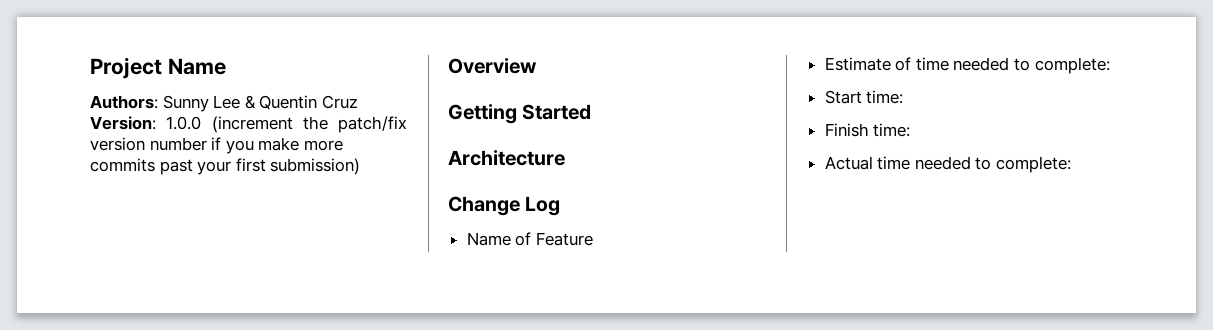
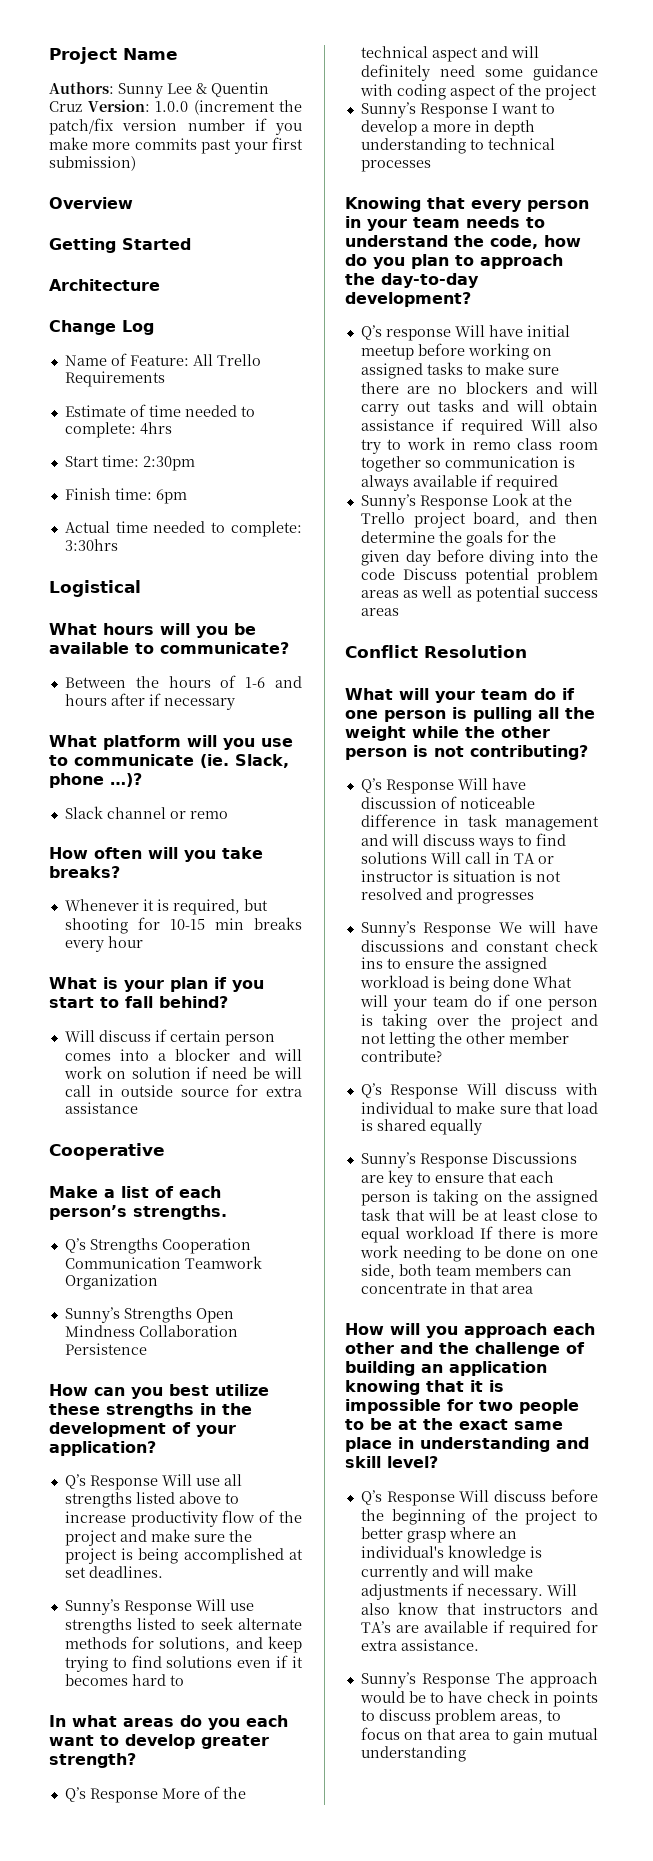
[535,232,593,246] Feature -> [129,354,261,366] [64,371,165,387] Feature: All Trello Requirements
(1110, 65) none -> [139,422,172,435] 4hrs
(904, 97) none -> [142,456,195,471] 2:30pm
(911, 130) none -> [155,489,187,504] 6pm
(1072, 164) none -> [64,539,118,551] [49,580,141,597] [49,623,256,638] [49,642,289,654] [64,675,302,688] [64,693,235,710] [49,735,293,750] [49,754,289,768] [49,773,142,788] [64,806,228,819] [49,847,263,862] [49,866,120,878] [64,899,268,915] [64,917,302,934] [64,936,143,952] [49,977,264,992] [49,996,228,1008] [64,1029,275,1046] [64,1048,302,1061] [63,1066,302,1079] [64,1084,302,1097] [64,1102,138,1114] [49,1143,165,1160] [49,1186,221,1198] [49,1205,227,1220] [64,1238,251,1254] [64,1256,262,1269] [64,1274,158,1290] [64,1307,234,1323] [64,1325,238,1337] [64,1343,147,1355] [49,1384,269,1399] [49,1403,252,1418] [49,1422,236,1437] [49,1441,156,1456] [64,1474,242,1490] [64,1492,239,1508] [64,1510,302,1527] [64,1529,252,1546] [64,1548,303,1564] [64,1566,163,1578] [64,1599,254,1615] [64,1617,302,1634] [64,1636,302,1653] [64,1655,303,1672] [64,1674,184,1686] [49,1715,288,1730] [49,1734,269,1749] [49,1753,136,1768] [64,1786,246,1803] [360,46,539,62] [360,64,598,81] [359,83,597,100] [360,102,555,118] [360,120,535,136] [360,138,555,154] [360,160,431,172] [345,197,589,212] [345,216,545,231] [345,235,581,249] [345,254,563,269] [345,273,479,288] [345,292,471,307] [360,325,570,341] [360,343,552,360] [360,362,559,379] [360,381,598,394] [360,399,598,416] [360,418,598,435] [360,437,598,454] [360,456,575,472] [360,474,558,491] [360,493,572,510] [360,512,598,528] [360,530,556,547] [360,549,598,566] [360,568,598,584] [360,586,598,602] [360,608,399,616] [345,645,527,658] [345,688,575,703] [345,707,595,722] [345,726,550,741] [345,745,588,760] [360,778,526,794] [360,796,535,809] [360,814,599,831] [360,833,566,850] [360,852,554,864] [360,870,561,882] [360,888,534,904] [360,921,598,937] [360,939,598,952] [360,957,547,973] [359,975,572,992] [359,994,598,1011] [360,1013,598,1030] [360,1032,569,1048] [360,1050,442,1062] [360,1083,598,1099] [360,1101,598,1114] [360,1119,482,1135] [360,1152,577,1168] [360,1170,554,1187] [360,1189,598,1206] [360,1208,598,1221] [360,1226,598,1243] [359,1245,598,1262] [360,1264,572,1279] [360,1282,533,1294] [345,1323,595,1338] [345,1342,585,1357] [345,1361,547,1376] [345,1380,504,1395] [345,1399,579,1414] [345,1418,563,1430] [345,1437,589,1452] [345,1456,438,1468] [360,1489,598,1506] [360,1508,598,1525] [360,1527,517,1543] [360,1545,542,1562] [360,1564,533,1581] [360,1583,577,1600] [360,1602,598,1615] [360,1620,598,1637] [360,1639,479,1651] [360,1672,598,1688] [359,1690,598,1707] [360,1709,561,1725] [360,1727,598,1744] [360,1746,466,1762] 3:30hrs // Logistical // What hours will you be available to communicate? // Between the hours of 1-6 and hours after if necessary // What platform will you use to communicate (ie. Slack, phone …)? // Slack channel or remo // How often will you take breaks? // Whenever it is required, but shooting for 10-15 min breaks every hour // What is your plan if you start to fall behind? // Will discuss if certain person comes into a blocker and will work on solution if need be will call in outside source for extra assistance // Cooperative // Make a list of each person’s strengths. // Q’s Strengths Cooperation Communication Teamwork Organization // Sunny’s Strengths Open Mindness Collaboration Persistence // How can you best utilize these strengths in the development of your application? // Q’s Response Will use all strengths listed above to increase productivity flow of the project and make sure the project is being accomplished at set deadlines. // Sunny’s Response Will use strengths listed to seek alternate methods for solutions, and keep trying to find solutions even if it becomes hard to // In what areas do you each want to develop greater strength? // Q’s Response More of the technical aspect and will definitely need some guidance with coding aspect of the project // Sunny’s Response I want to develop a more in depth understanding to technical processes // Knowing that every person in your team needs to understand the code, how do you plan to approach the day-to-day development? // Q’s response Will have initial meetup before working on assigned tasks to make sure there are no blockers and will carry out tasks and will obtain assistance if required Will also try to work in remo class room together so communication is always available if required // Sunny’s Response Look at the Trello project board, and then determine the goals for the given day before diving into the code Discuss potential problem areas as well as potential success areas // Conflict Resolution // What will your team do if one person is pulling all the weight while the other person is not contributing? // Q’s Response Will have discussion of noticeable difference in task management and will discuss ways to find solutions Will call in TA or instructor is situation is not resolved and progresses // Sunny’s Response We will have discussions and constant check ins to ensure the assigned workload is being done What will your team do if one person is taking over the project and not letting the other member contribute? // Q’s Response Will discuss with individual to make sure that load is shared equally // Sunny’s Response Discussions are key to ensure that each person is taking on the assigned task that will be at least close to equal workload If there is more work needing to be done on one side, both team members can concentrate in that area // How will you approach each other and the challenge of building an application knowing that it is impossible for two people to be at the exact same place in understanding and skill level? // Q’s Response Will discuss before the beginning of the project to better grasp where an individual's knowledge is currently and will make adjustments if necessary. Will also know that instructors and TA’s are available if required for extra assistance. // Sunny’s Response The approach would be to have check in points to discuss problem areas, to focus on that area to gain mutual understanding

